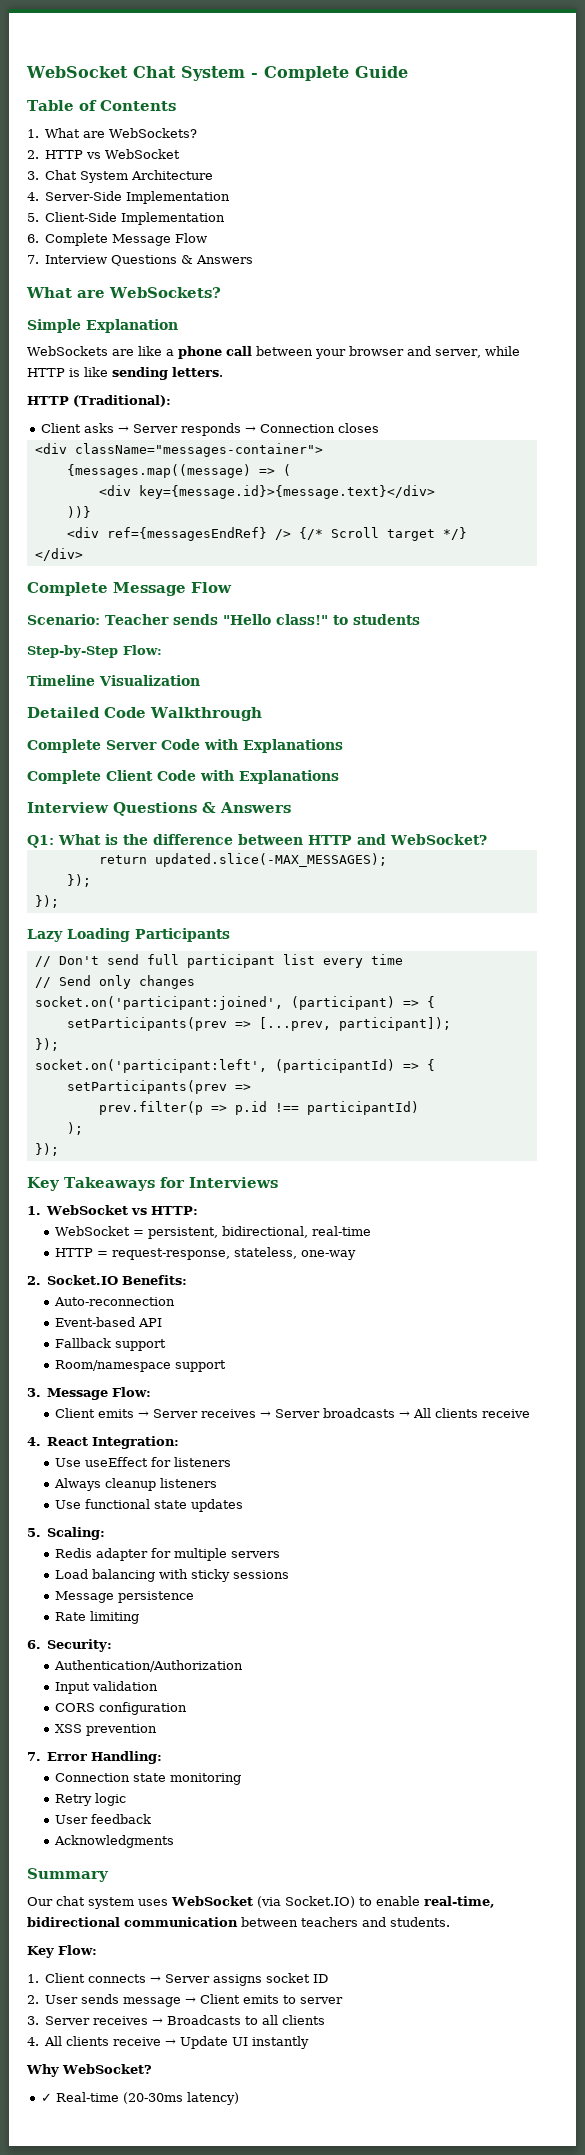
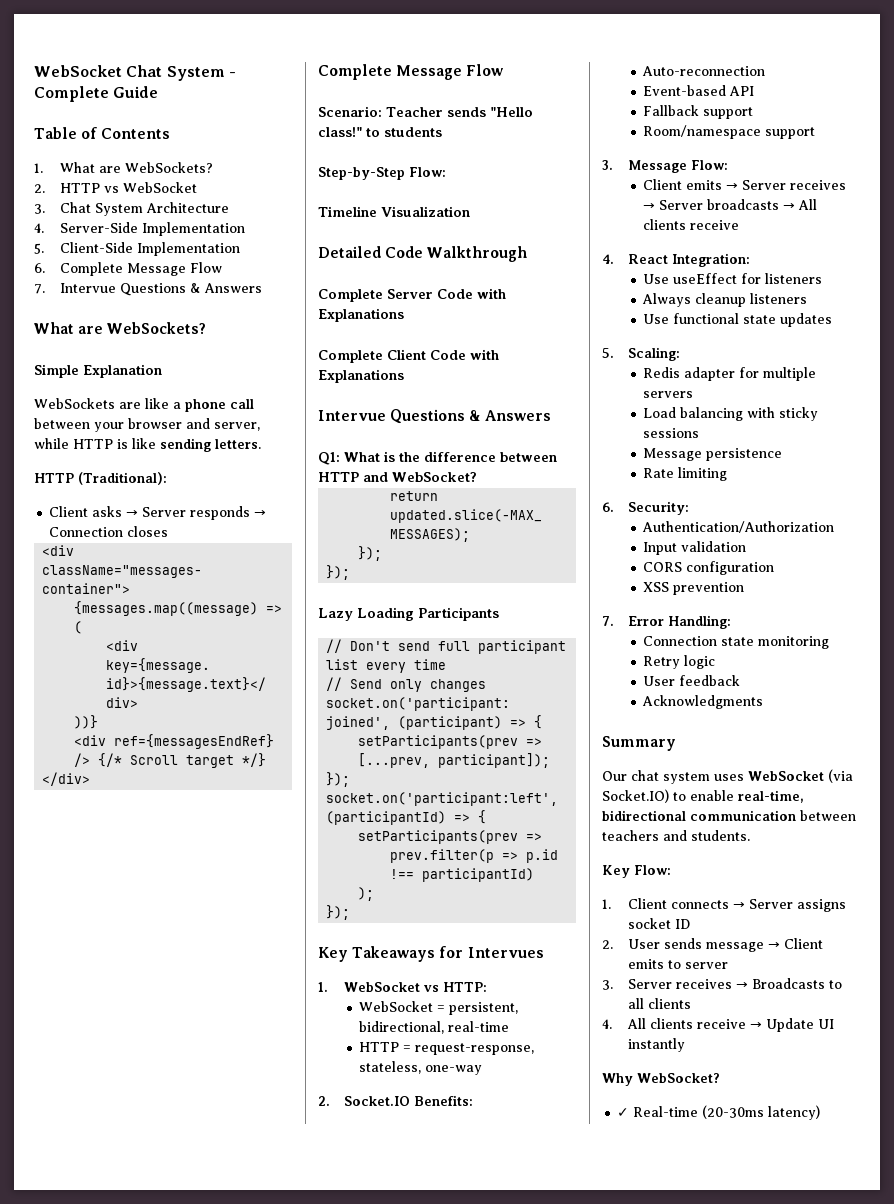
[45,255,108,264] Interview -> [59,283,116,293] Intervue
[27,802,109,813] Interview -> [318,410,386,421] Intervue
[188,1177,278,1188] Interviews -> [467,947,544,958] Intervues

